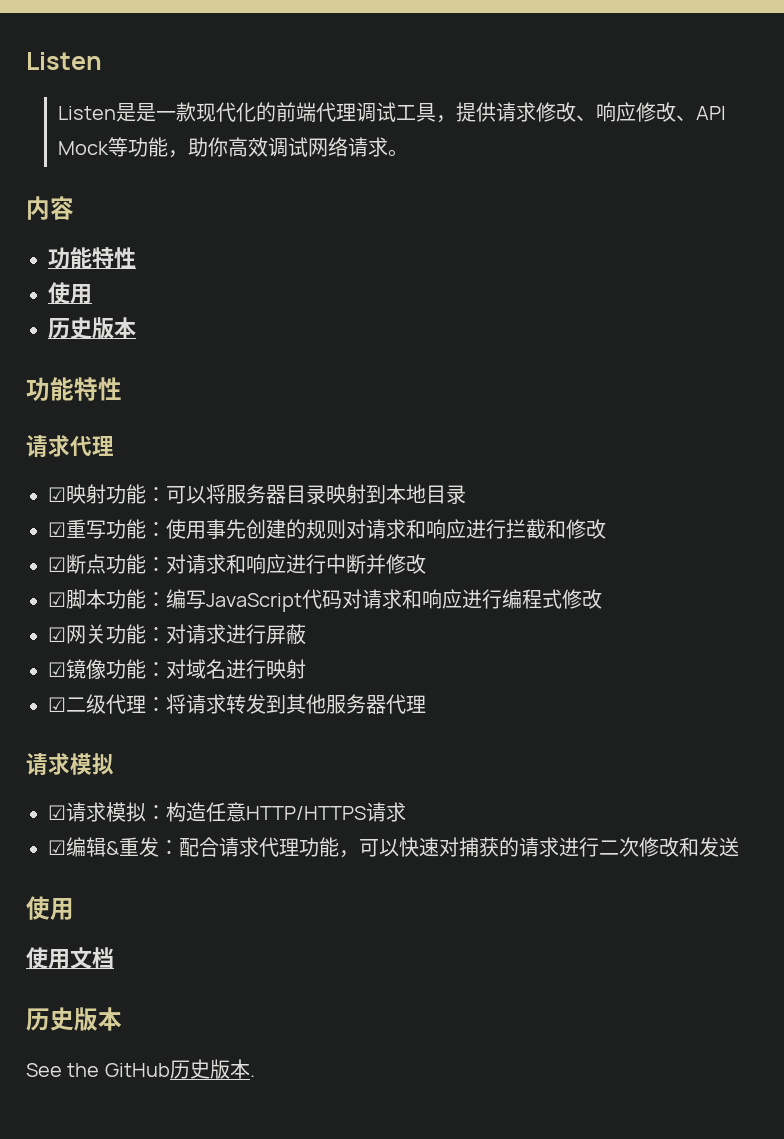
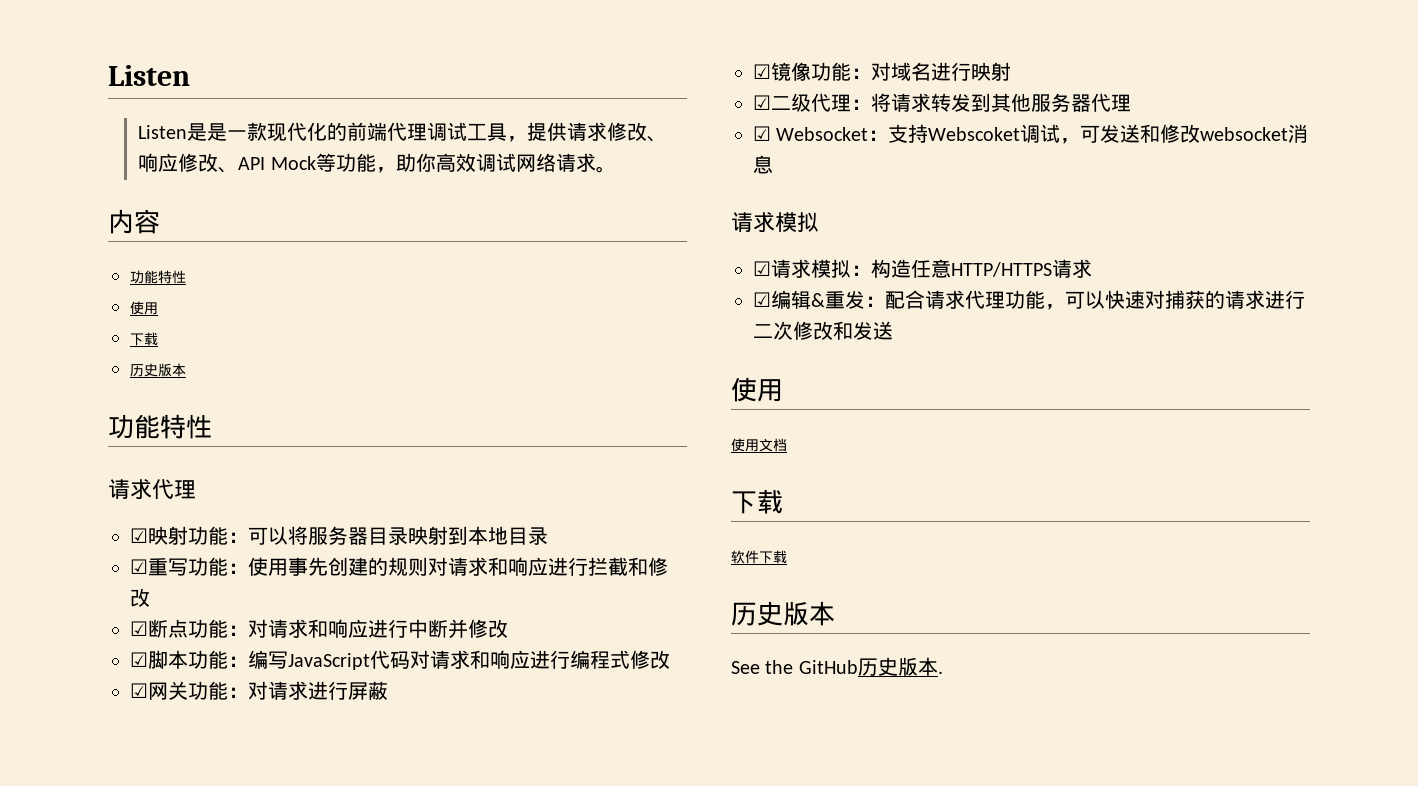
(92, 294) none -> [130,332,158,346] // 下载
(426, 704) none -> [753,124,1309,144] [753,155,773,174] // ☑ Websocket：支持Webscoket调试，可发送和修改websocket消息
(114, 958) none -> [731,489,783,514] [731,550,787,564] // 下载 // 软件下载

